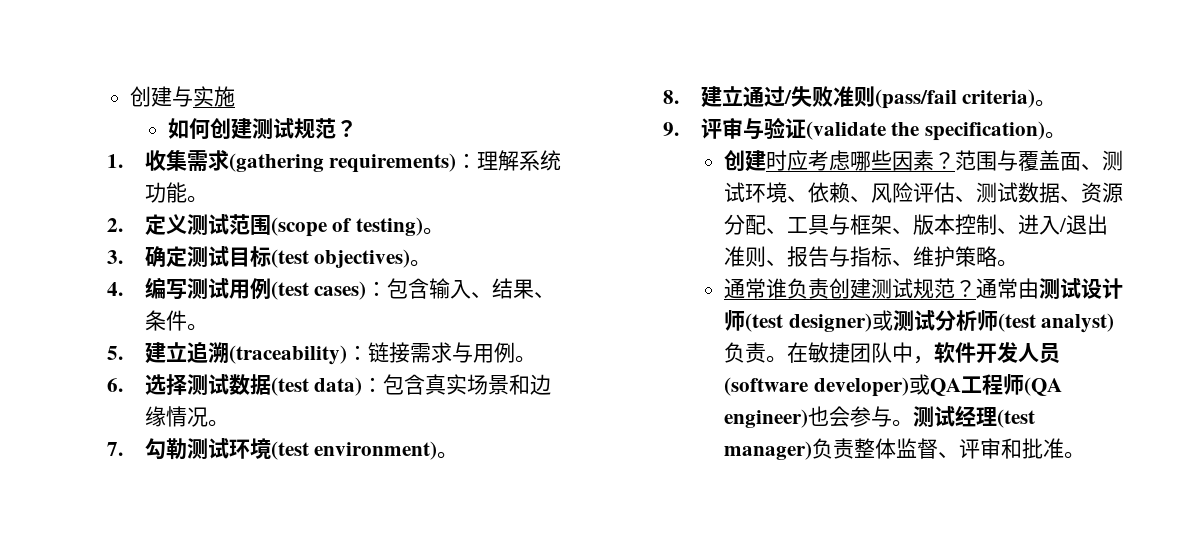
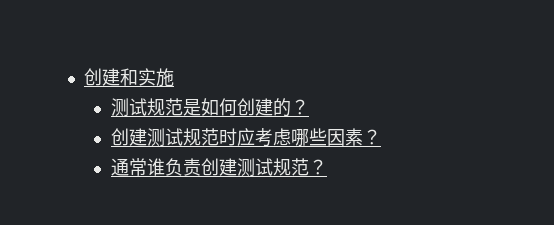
[130,86,194,107] 创建与 -> [83,68,138,86] 创建和
[167,118,357,140] [106,150,562,173] [144,182,208,203] [106,214,445,237] [106,246,432,268] [106,277,556,300] [144,310,208,331] [106,342,536,365] [106,374,552,396] [144,406,229,427] [106,438,459,460] [662,86,1057,109] [662,117,1067,141] [723,150,766,171] 如何创建测试规范？ // 1.收集需求(gathering requirements)：理解系统功能。 // 2.定义测试范围(scope of testing)。 // 3.确定测试目标(test objectives)。 // 4.编写测试用例(test cases)：包含输入、结果、条件。 // 5.建立追溯(traceability)：链接需求与用例。 // 6.选择测试数据(test data)：包含真实场景和边缘情况。 // 7.勾勒测试环境(test environment)。 // 8.建立通过/失败准则(pass/fail criteria)。 // 9.评审与验证(validate the specification)。 // 创建 -> [110,98,309,117] [110,128,219,147] 测试规范是如何创建的？ // 创建测试规范
[954,150,1123,171] [723,182,1123,203] [723,214,1108,235] [723,246,1018,267] 范围与覆盖面、测试环境、依赖、风险评估、测试数据、资源分配、工具与框架、版本控制、进入/退出准则、报告与指标、维护策略。 -> (381, 137) none
[975,278,1123,299] [723,310,1115,333] [723,342,1060,364] [723,374,1062,397] [723,406,1035,428] [723,438,1085,460] 通常由测试设计师(test designer)或测试分析师(test analyst)负责。在敏捷团队中，软件开发人员(software developer)或QA工程师(QA engineer)也会参与。测试经理(test manager)负责整体监督、评审和批准。 -> (327, 167) none

